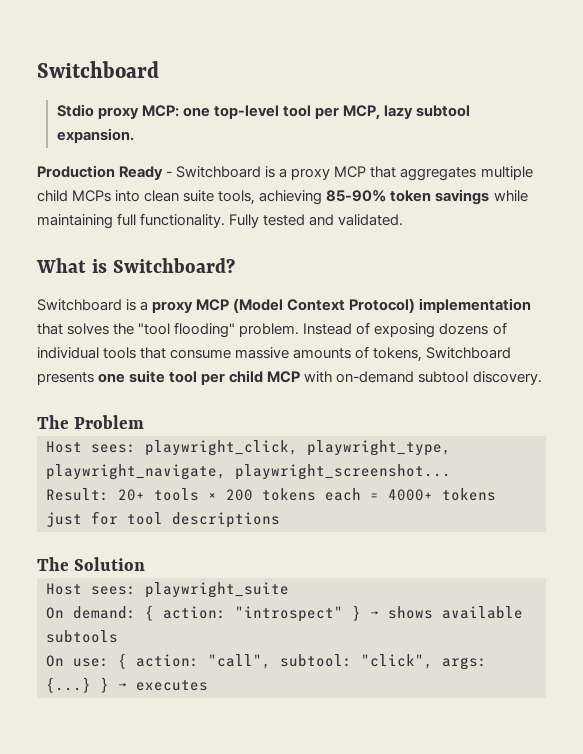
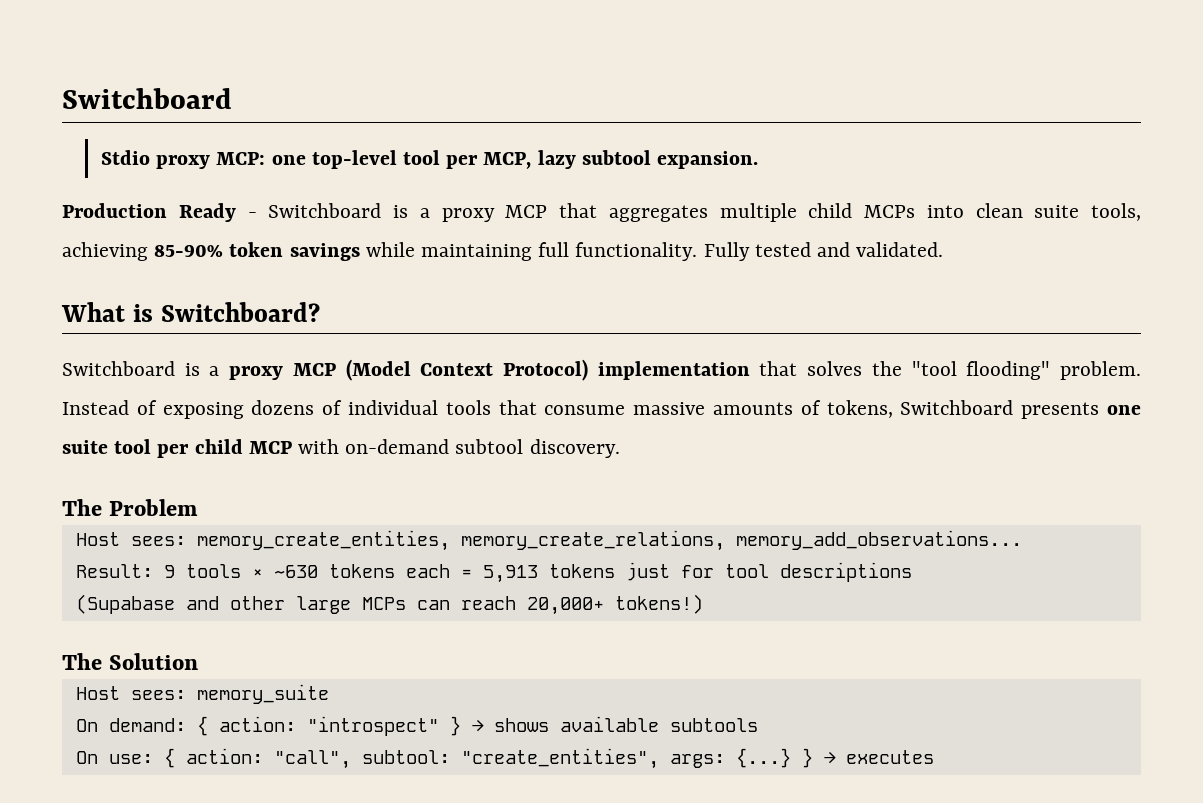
[145,440,451,456] [46,464,451,480] playwright_click, playwright_type, playwright_navigate, playwright_screenshot... -> [196,530,1022,551] memory_create_entities, memory_create_relations, memory_add_observations...
[118,489,145,501] 20+ -> [163,565,175,578] 9
[226,489,253,501] 200 -> [273,565,318,578] ~630
[388,489,433,501] 4000+ -> [482,565,538,583] 5,913
(280, 520) none -> [75,594,703,615] // (Supabase and other large MCPs can reach 20,000+ tokens!)
[145,582,289,598] playwright_suite -> [196,684,329,704] memory_suite
[361,654,433,669] "click", -> [460,748,659,769] "create_entities",

